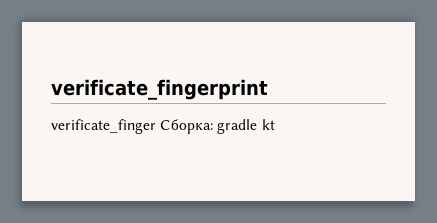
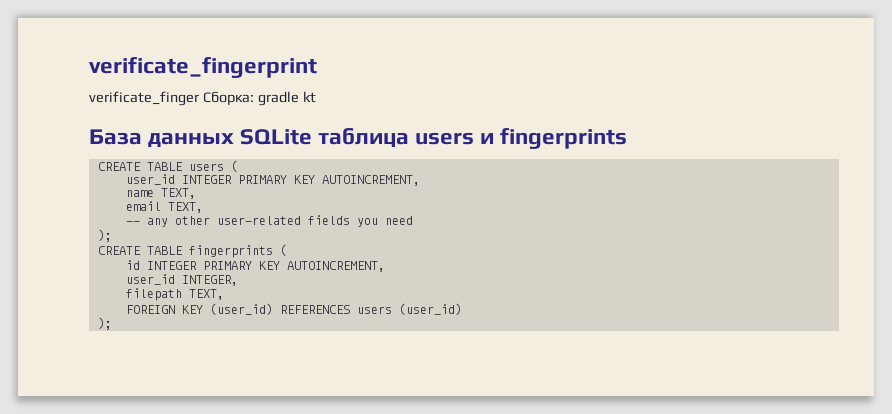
(275, 124) none -> [89,128,628,149] [97,160,238,172] [125,174,420,186] [125,188,196,199] [125,201,203,213] [125,215,413,227] [97,229,112,242] [97,244,287,258] [125,260,385,272] [125,274,238,286] [125,288,224,301] [125,303,462,315] [97,317,112,330] // База данных SQLite таблица users и fingerprints // CREATE TABLE users ( // user_id INTEGER PRIMARY KEY AUTOINCREMENT, // name TEXT, // email TEXT, // -- any other user-related fields you need // ); // CREATE TABLE fingerprints ( // id INTEGER PRIMARY KEY AUTOINCREMENT, // user_id INTEGER, // filepath TEXT, // FOREIGN KEY (user_id) REFERENCES users (user_id) // );

